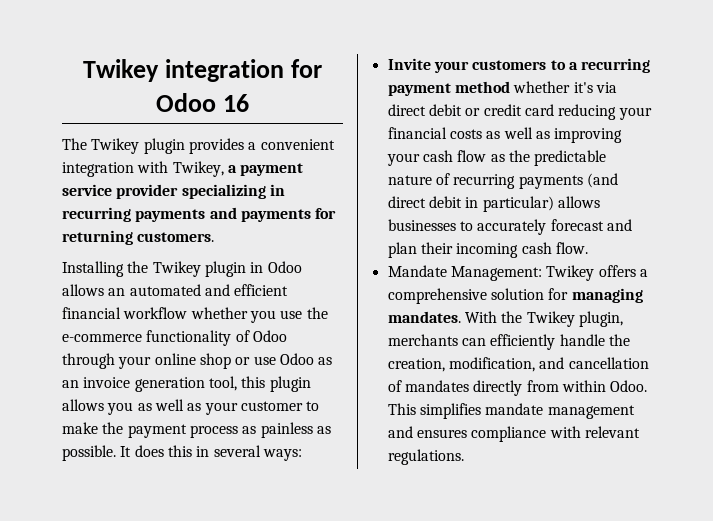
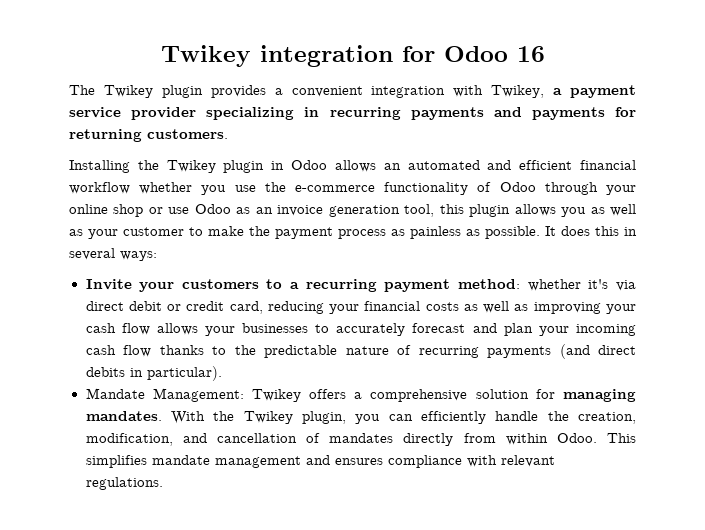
[454,81,510,93] method -> [458,279,521,289] method:
[524,104,554,116] card -> [229,301,263,314] card,
[490,154,505,162] as -> [156,323,636,336] [85,345,226,357] allows your businesses to accurately forecast and plan your incoming cash flow thanks to
[428,196,600,212] [387,219,632,235] [387,242,588,258] debit in particular) allows businesses to accurately forecast and plan their incoming cash flow. -> [85,366,222,381] debits in particular).
[387,334,458,346] merchants -> [355,414,381,424] you

